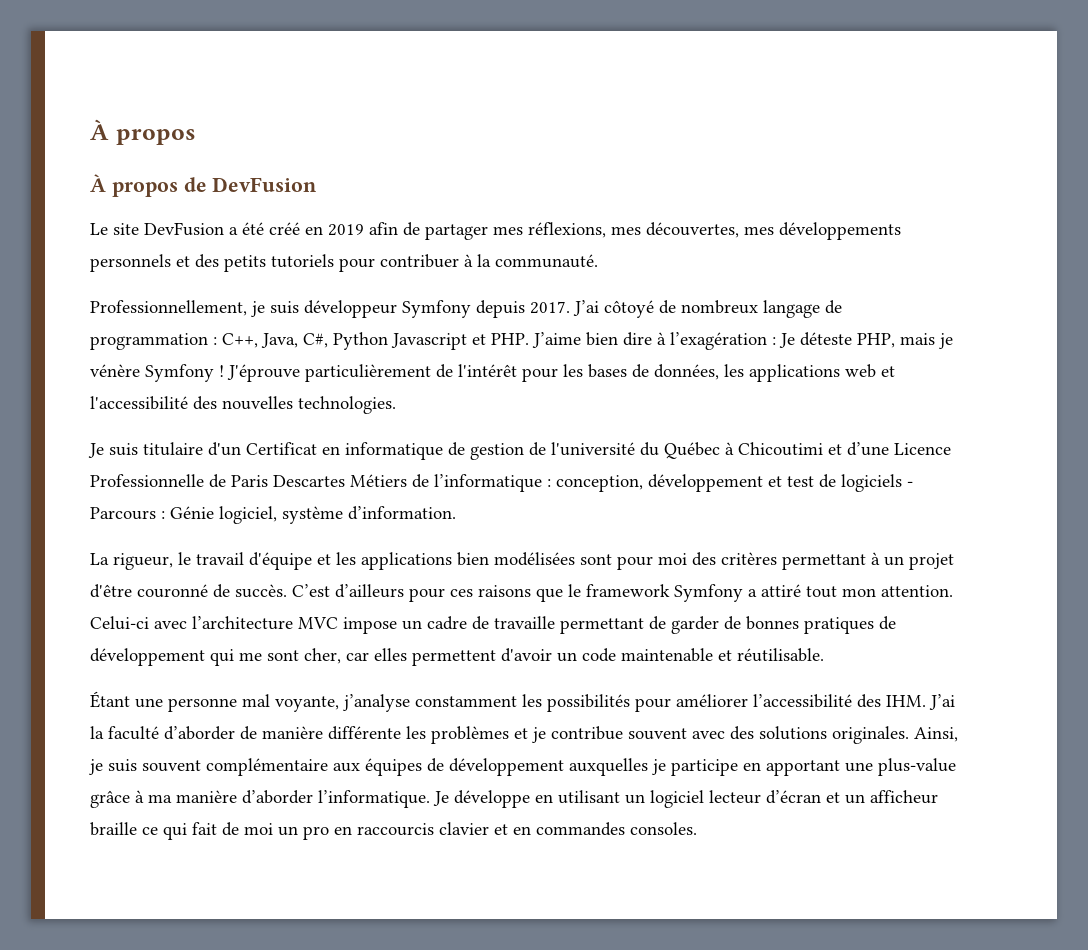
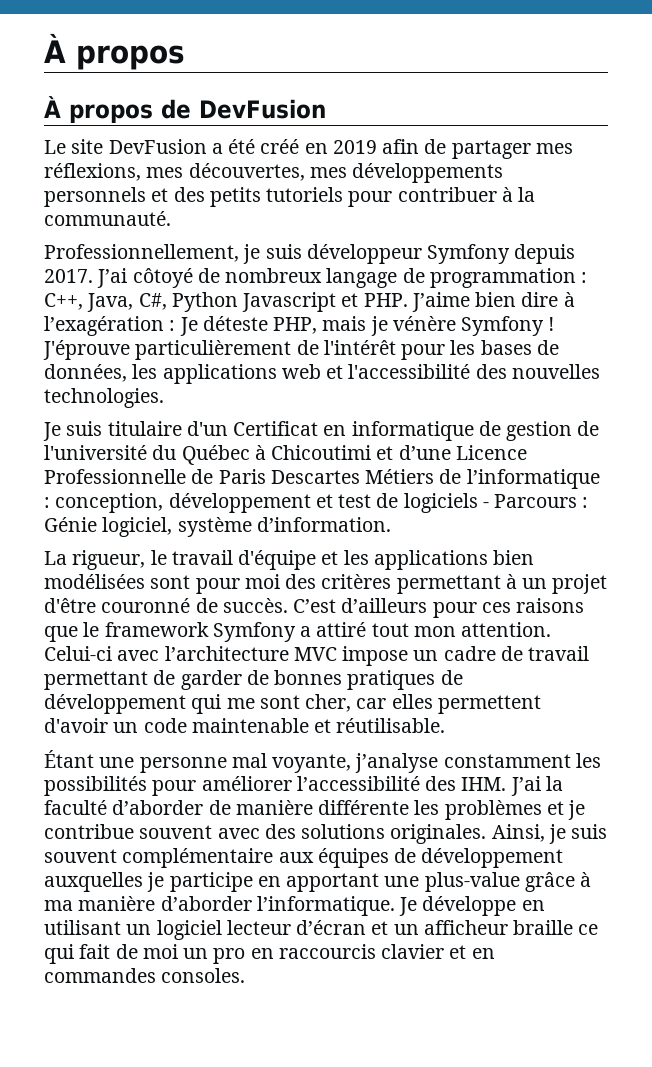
[494,616,555,629] travaille -> [528,646,590,661] travail

